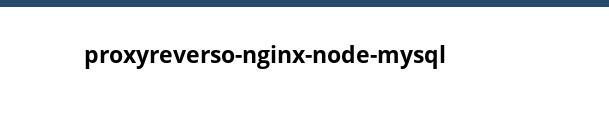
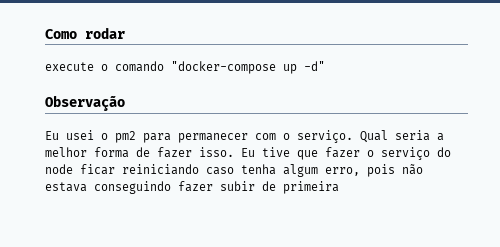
[84,45,446,69] proxyreverso-nginx-node-mysql -> [45,27,125,39] [45,61,325,74] [45,95,125,111] [45,130,444,143] [45,147,451,160] [45,164,423,177] [45,181,339,194] Como rodar // execute o comando "docker-compose up -d" // Observação // Eu usei o pm2 para permanecer com o serviço. Qual seria a melhor forma de fazer isso. Eu tive que fazer o serviço do node ficar reiniciando caso tenha algum erro, pois não estava conseguindo fazer subir de primeira

